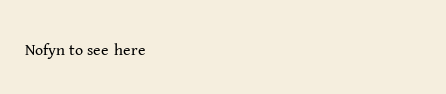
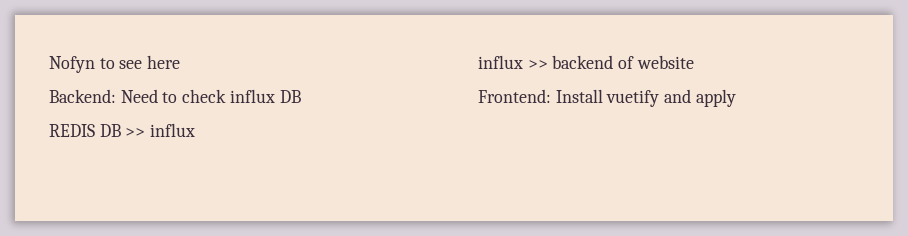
(146, 49) none -> [49,89,301,103] [49,123,196,137] [478,55,694,69] [478,89,736,107] // Backend: Need to check influx DB // REDIS DB >> influx // influx >> backend of website // Frontend: Install vuetify and apply

